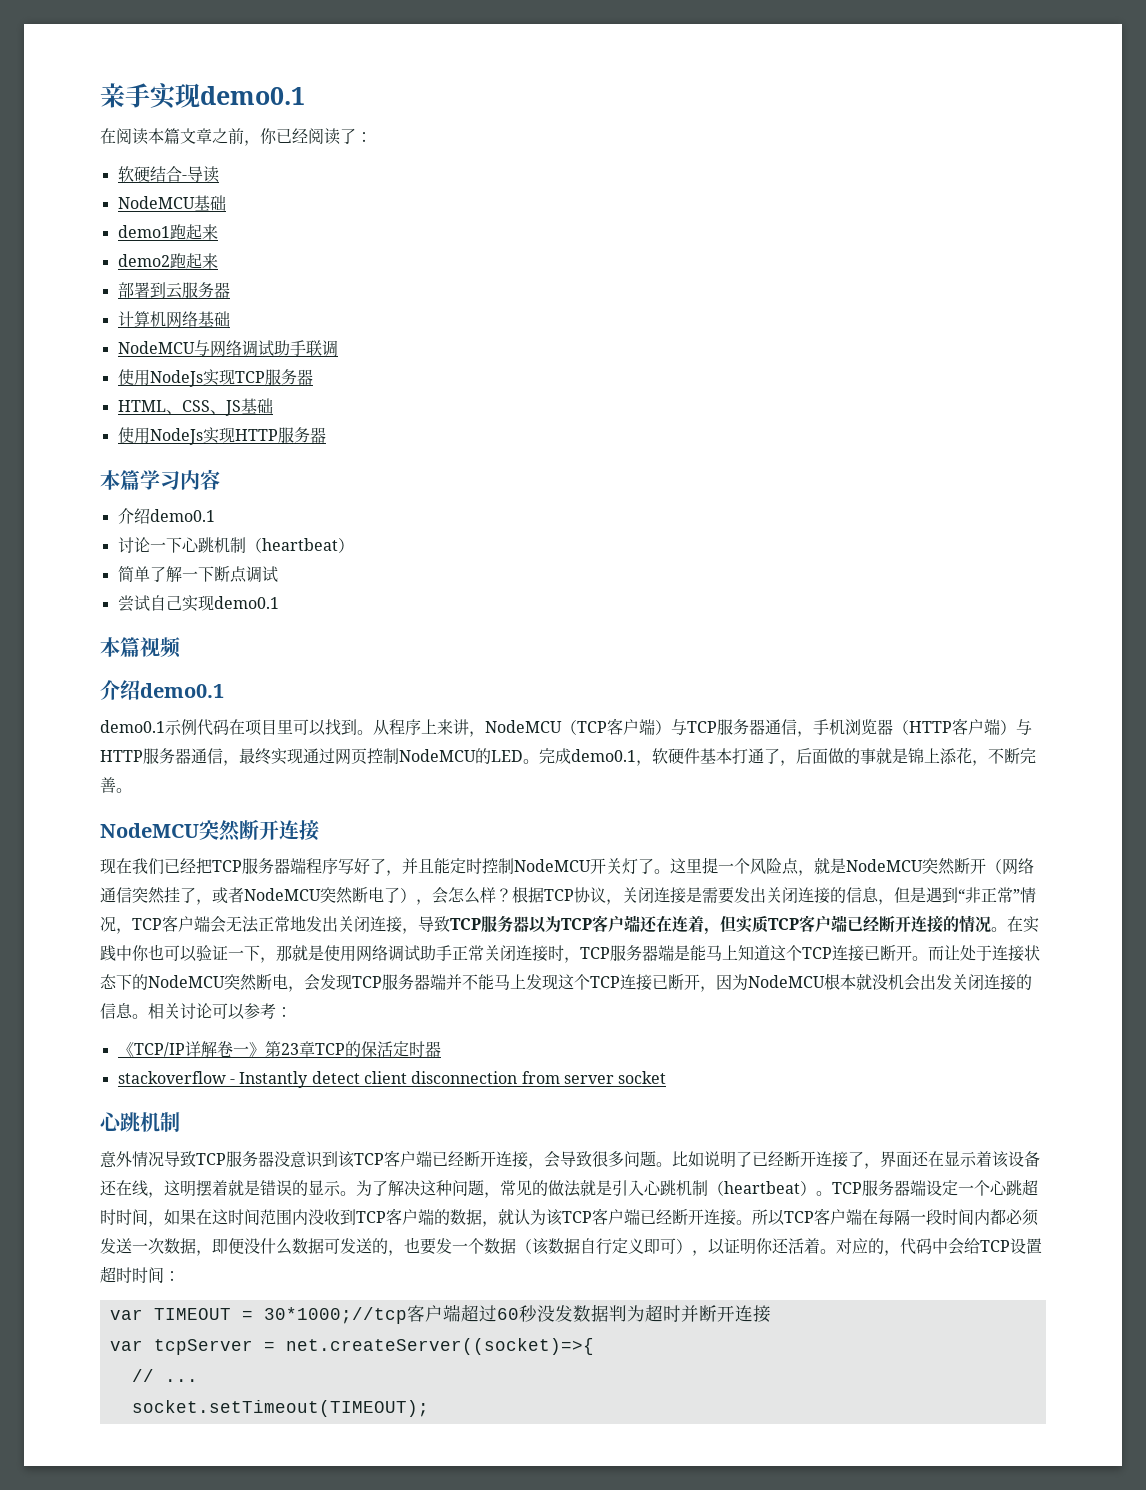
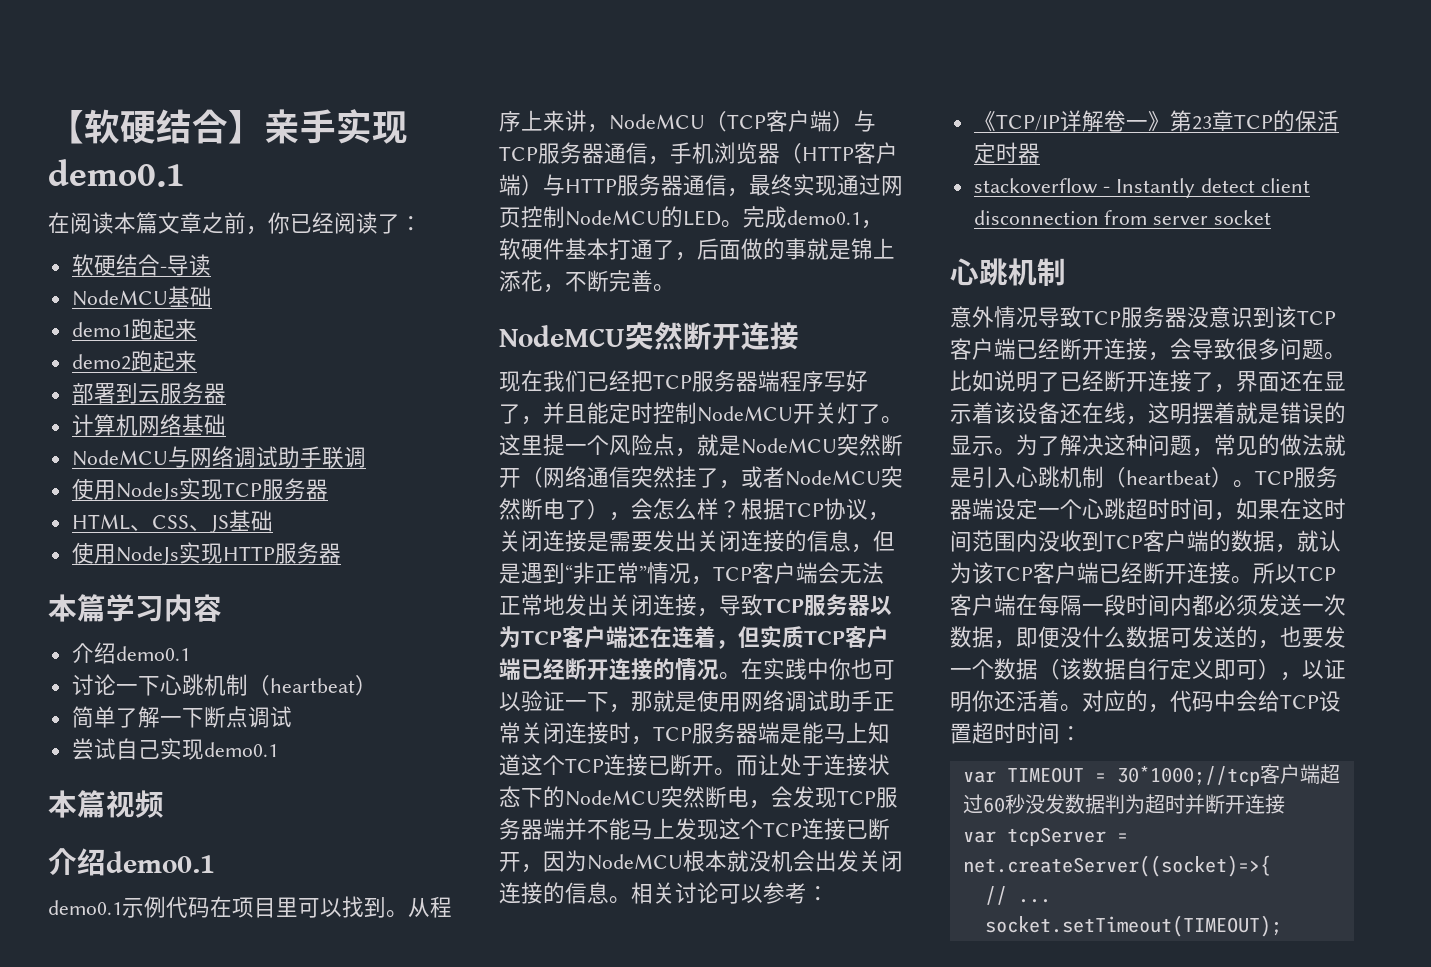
(100, 95) none -> [48,109,264,144] 【软硬结合】

